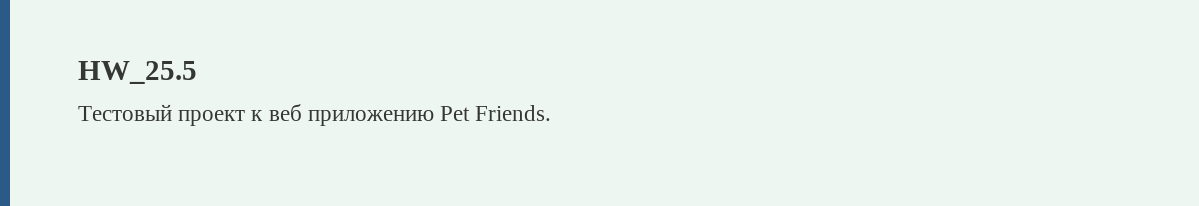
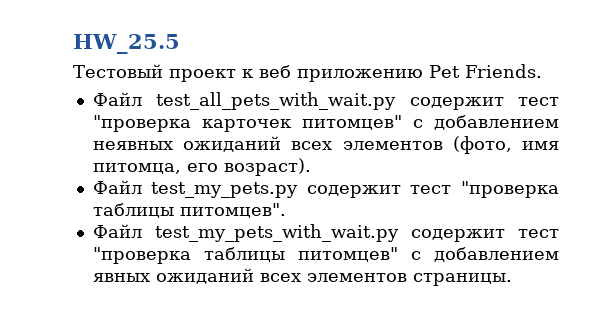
(552, 113) none -> [92,92,559,110] [92,115,559,132] [92,136,559,154] [92,158,311,176] [92,180,559,198] [92,203,286,218] [92,224,559,242] [92,247,559,264] [92,268,512,286] // Файл test_all_pets_with_wait.py содержит тест "проверка карточек питомцев" с добавлением неявных ожиданий всех элементов (фото, имя питомца, его возраст). // Файл test_my_pets.py содержит тест "проверка таблицы питомцев". // Файл test_my_pets_with_wait.py содержит тест "проверка таблицы питомцев" с добавлением явных ожиданий всех элементов страницы.

